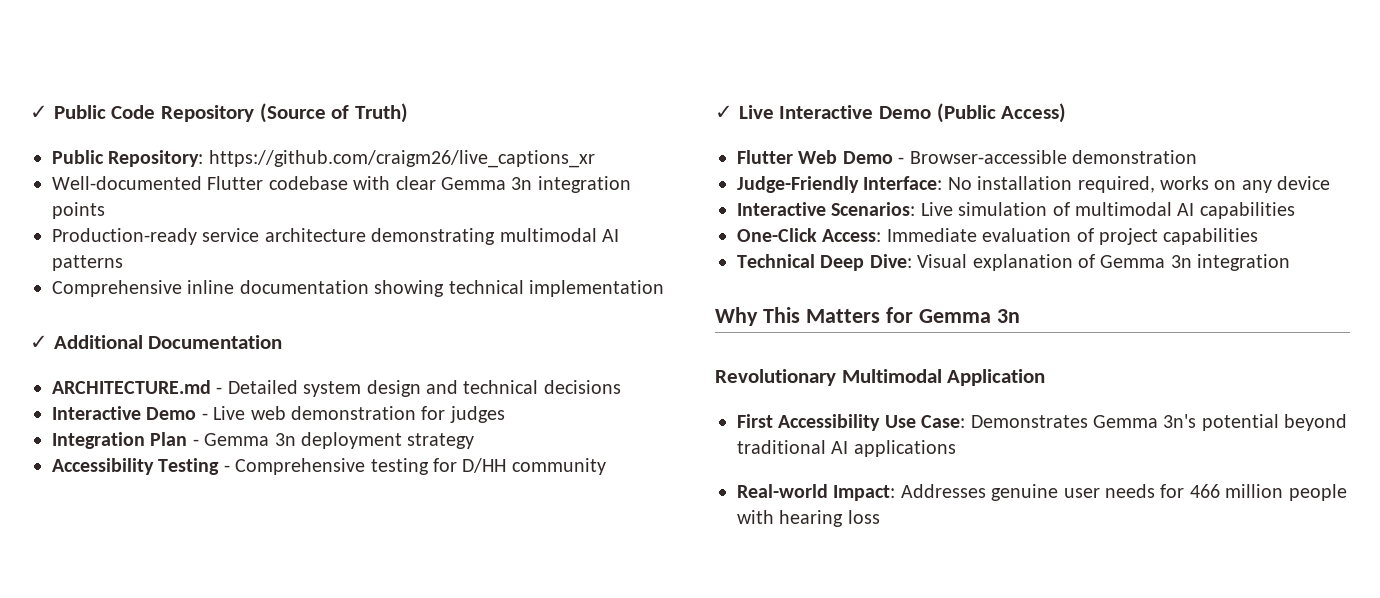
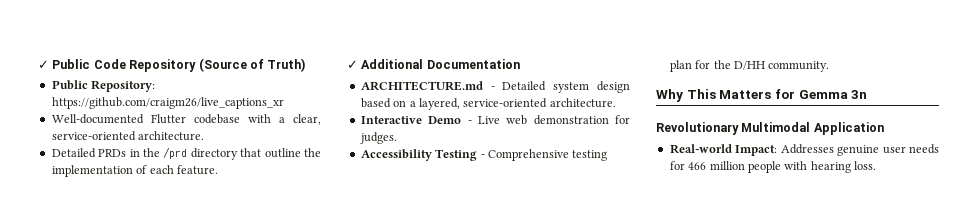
[395,176,631,193] [52,202,105,219] [52,228,619,245] [52,255,123,271] [52,280,664,297] clear Gemma 3n integration points // Production-ready service architecture demonstrating multimodal AI patterns // Comprehensive inline documentation showing technical implementation -> [278,114,322,125] [51,131,205,141] [51,147,321,160] [51,165,218,177] a clear, service-oriented architecture. // Detailed PRDs in the /prd directory that outline the implementation of each feature.
[425,380,621,394] and technical decisions -> [360,98,616,110] based on a layered, service-oriented architecture.
[449,406,505,423] [52,432,475,449] judges // Integration Plan - Gemma 3n deployment strategy -> [359,132,397,144] judges.
[433,458,606,475] [715,103,1067,123] [737,150,1197,164] [737,176,1331,193] [737,202,1295,219] [737,228,1259,245] [737,254,1291,271] for D/HH community // ✓ Live Interactive Demo (Public Access) // Flutter Web Demo - Browser-accessible demonstration // Judge-Friendly Interface: No installation required, works on any device // Interactive Scenarios: Live simulation of multimodal AI capabilities // One-Click Access: Immediate evaluation of project capabilities // Technical Deep Dive: Visual explanation of Gemma 3n integration -> [669,60,830,72] plan for the D/HH community.
[737,414,1348,431] [737,440,956,457] // First Accessibility Use Case: Demonstrates Gemma 3n's potential beyond traditional AI applications -> (884, 128) none
[847,510,880,524] loss -> [854,161,876,170] loss.

